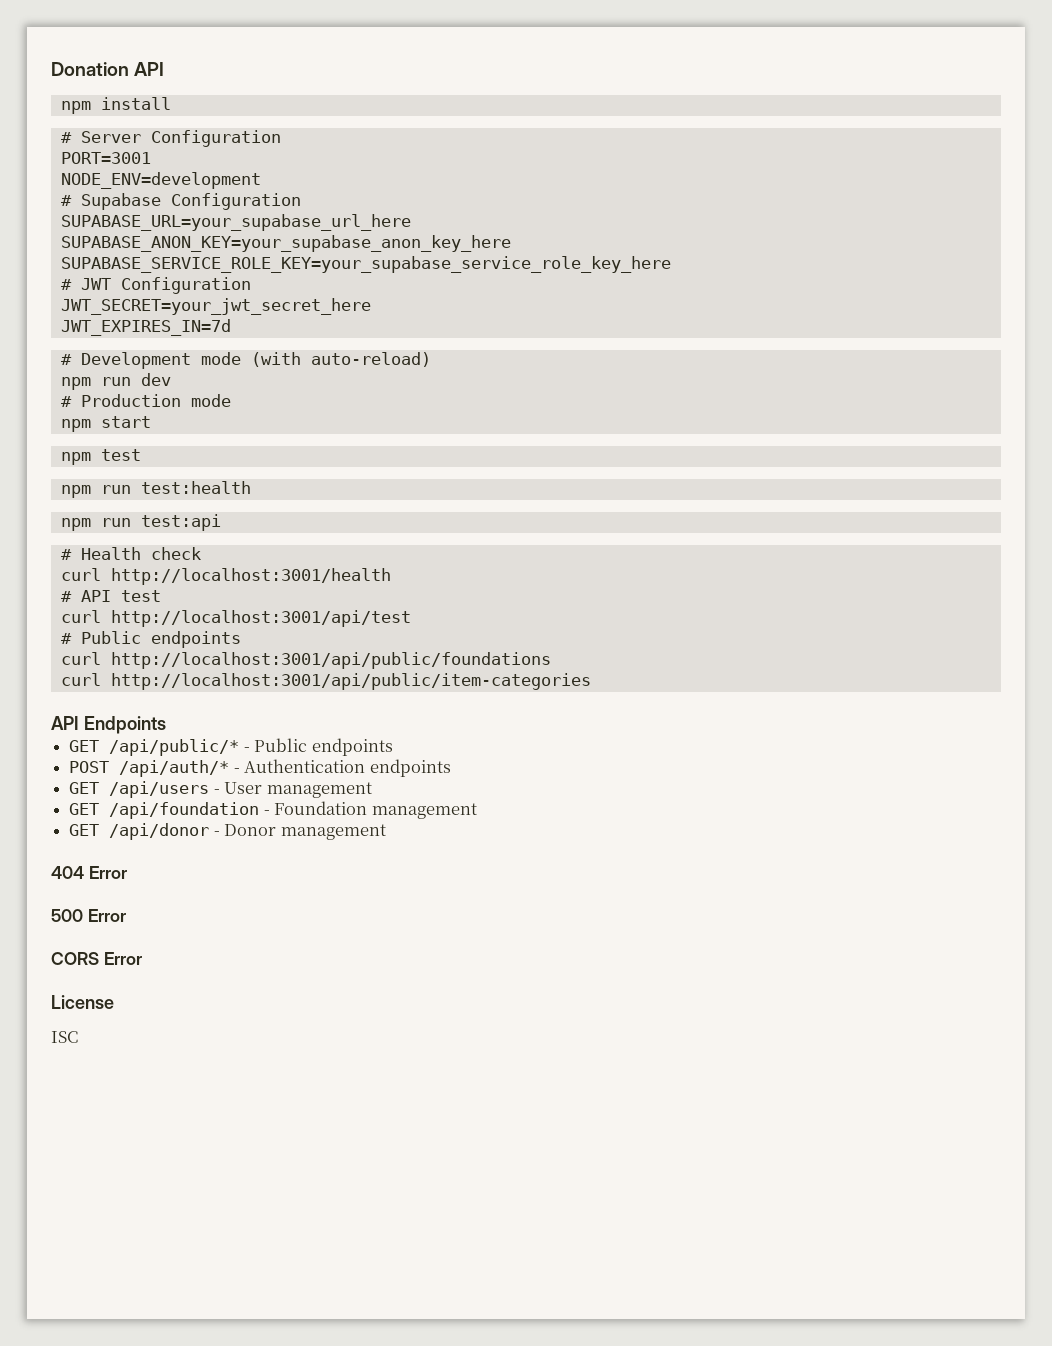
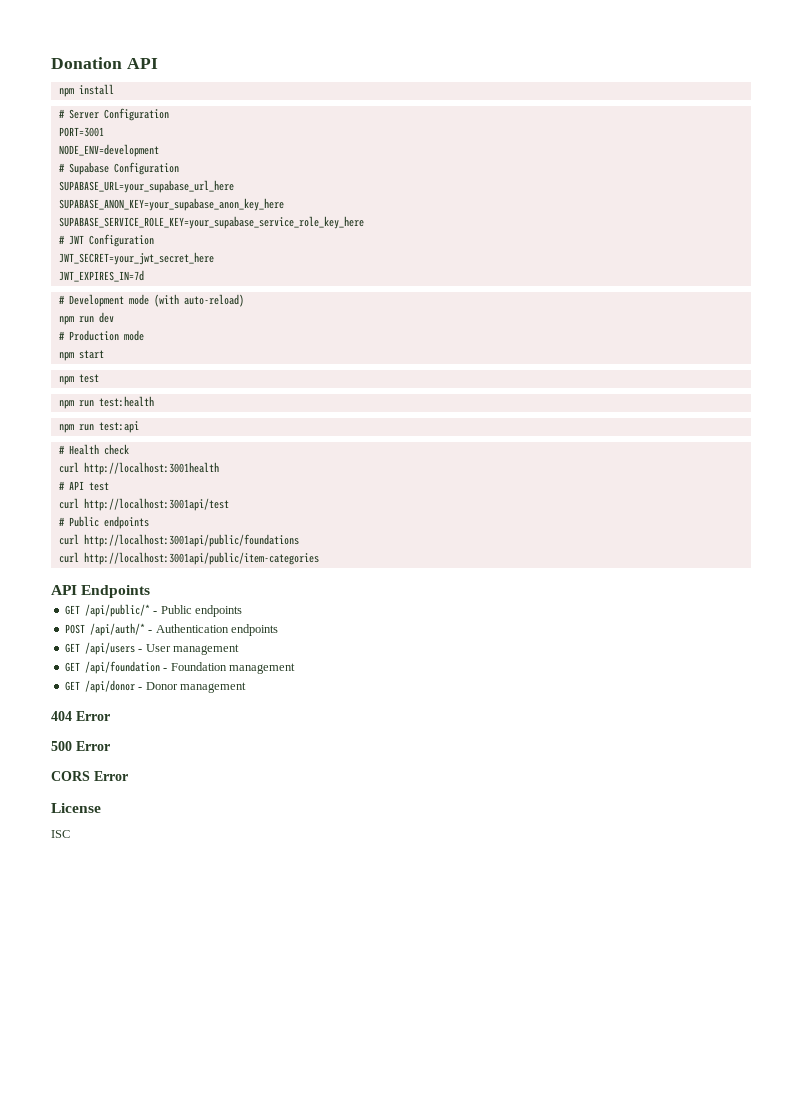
[110,568,391,585] http://localhost:3001/health -> [83,462,219,475] http://localhost:3001health
[110,610,411,627] http://localhost:3001/api/test -> [83,498,229,511] http://localhost:3001api/test
[110,652,551,669] [60,673,591,690] http://localhost:3001/api/public/foundations // curl http://localhost:3001/api/public/item-categories -> [83,534,299,547] [58,552,319,565] http://localhost:3001api/public/foundations // curl http://localhost:3001api/public/item-categories

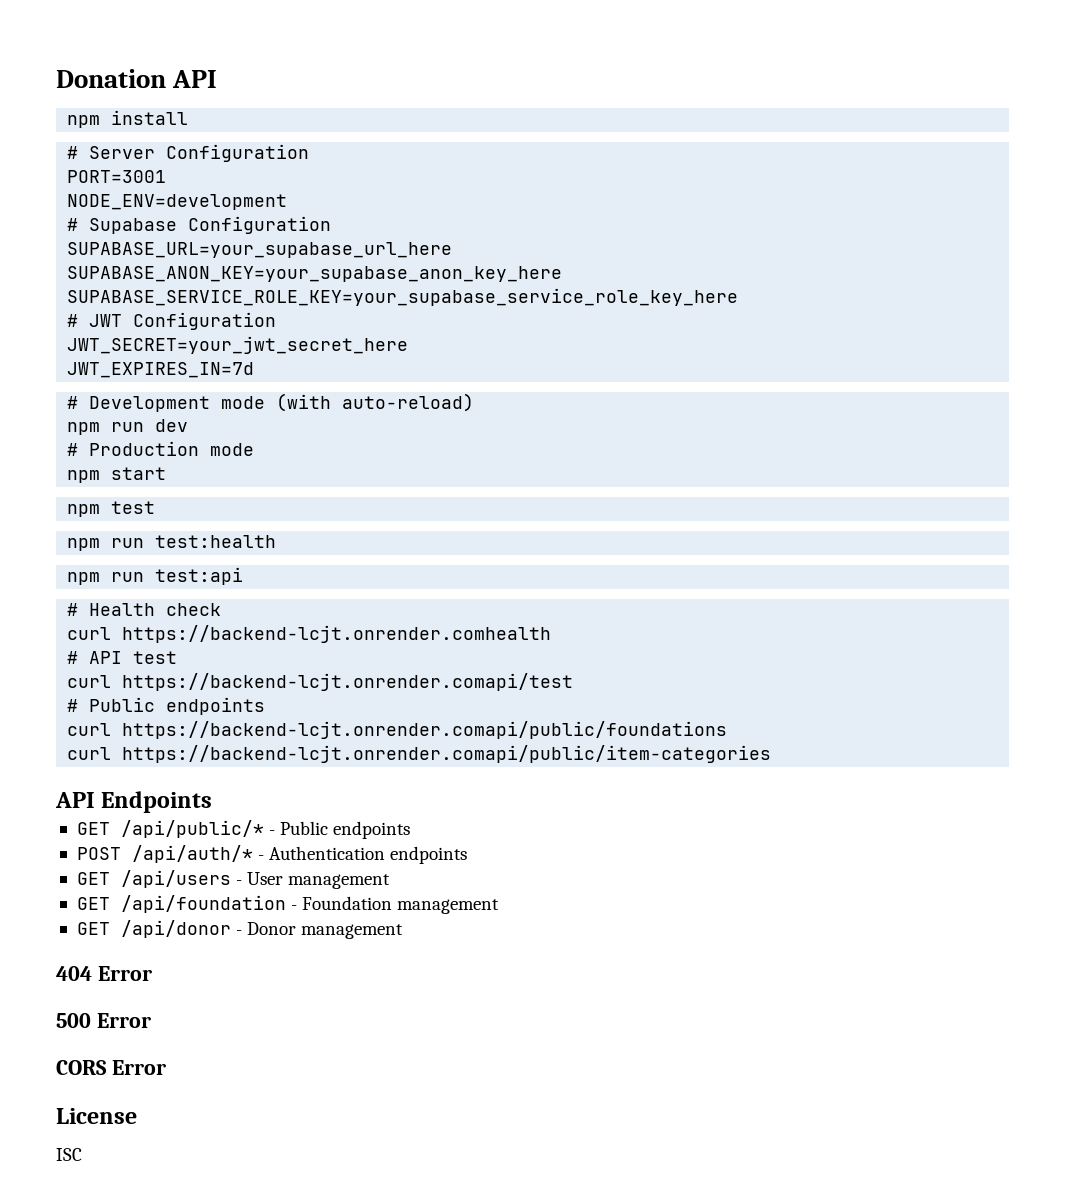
[83,462,219,475] http://localhost:3001health -> [122,625,552,643] https://backend-lcjt.onrender.comhealth
[83,498,229,511] http://localhost:3001api/test -> [122,673,574,691] https://backend-lcjt.onrender.comapi/test
[83,534,299,547] [58,552,319,565] http://localhost:3001api/public/foundations // curl http://localhost:3001api/public/item-categories -> [122,721,728,739] [67,745,772,763] https://backend-lcjt.onrender.comapi/public/foundations // curl https://backend-lcjt.onrender.comapi/public/item-categories

